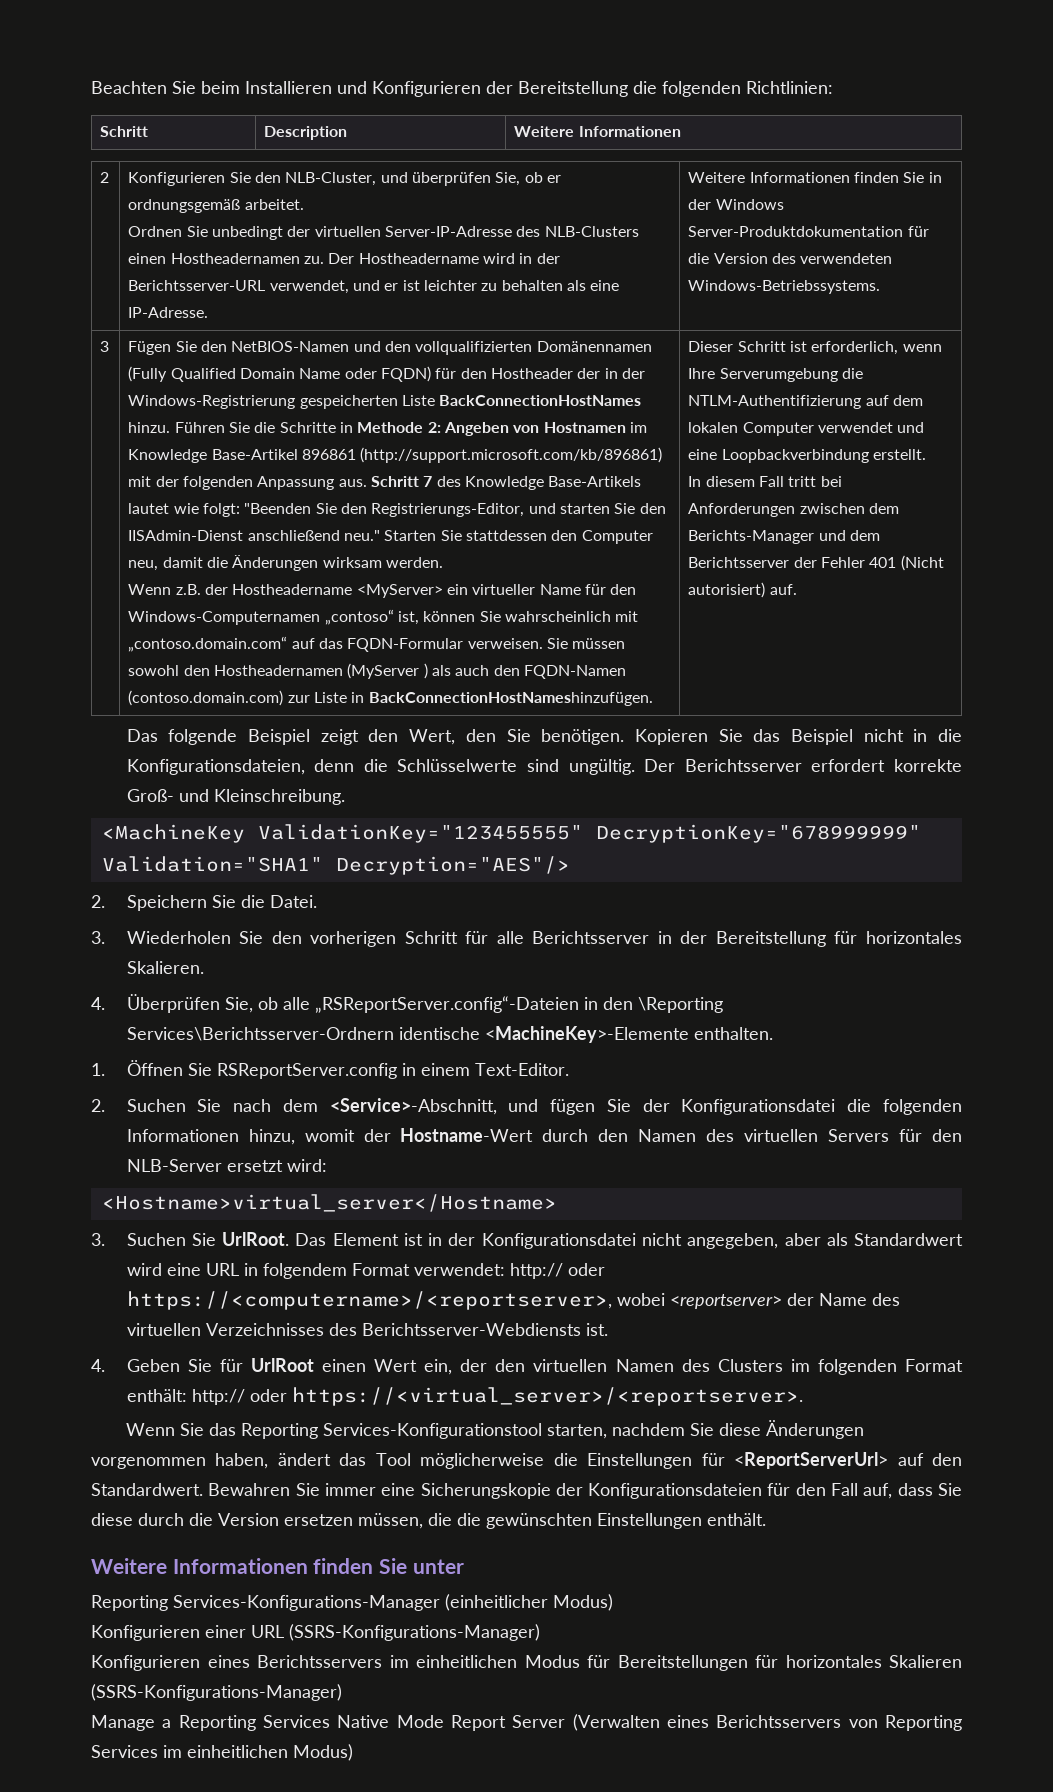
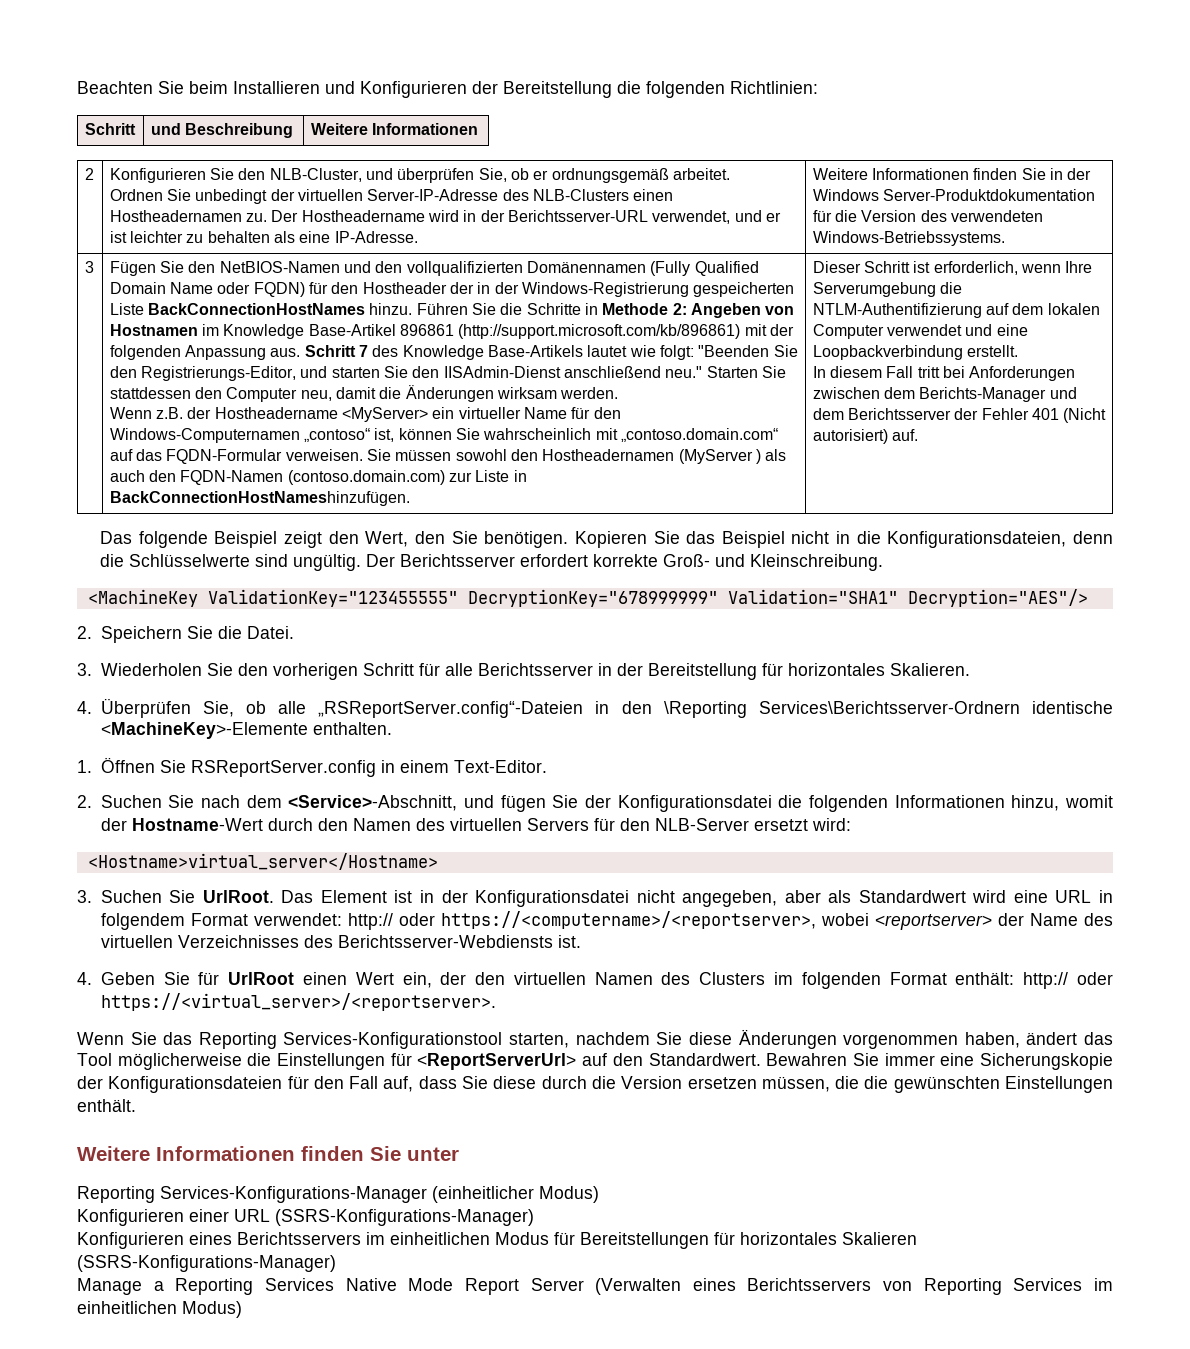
[264,126,348,140] Description -> [150,123,294,138] und Beschreibung

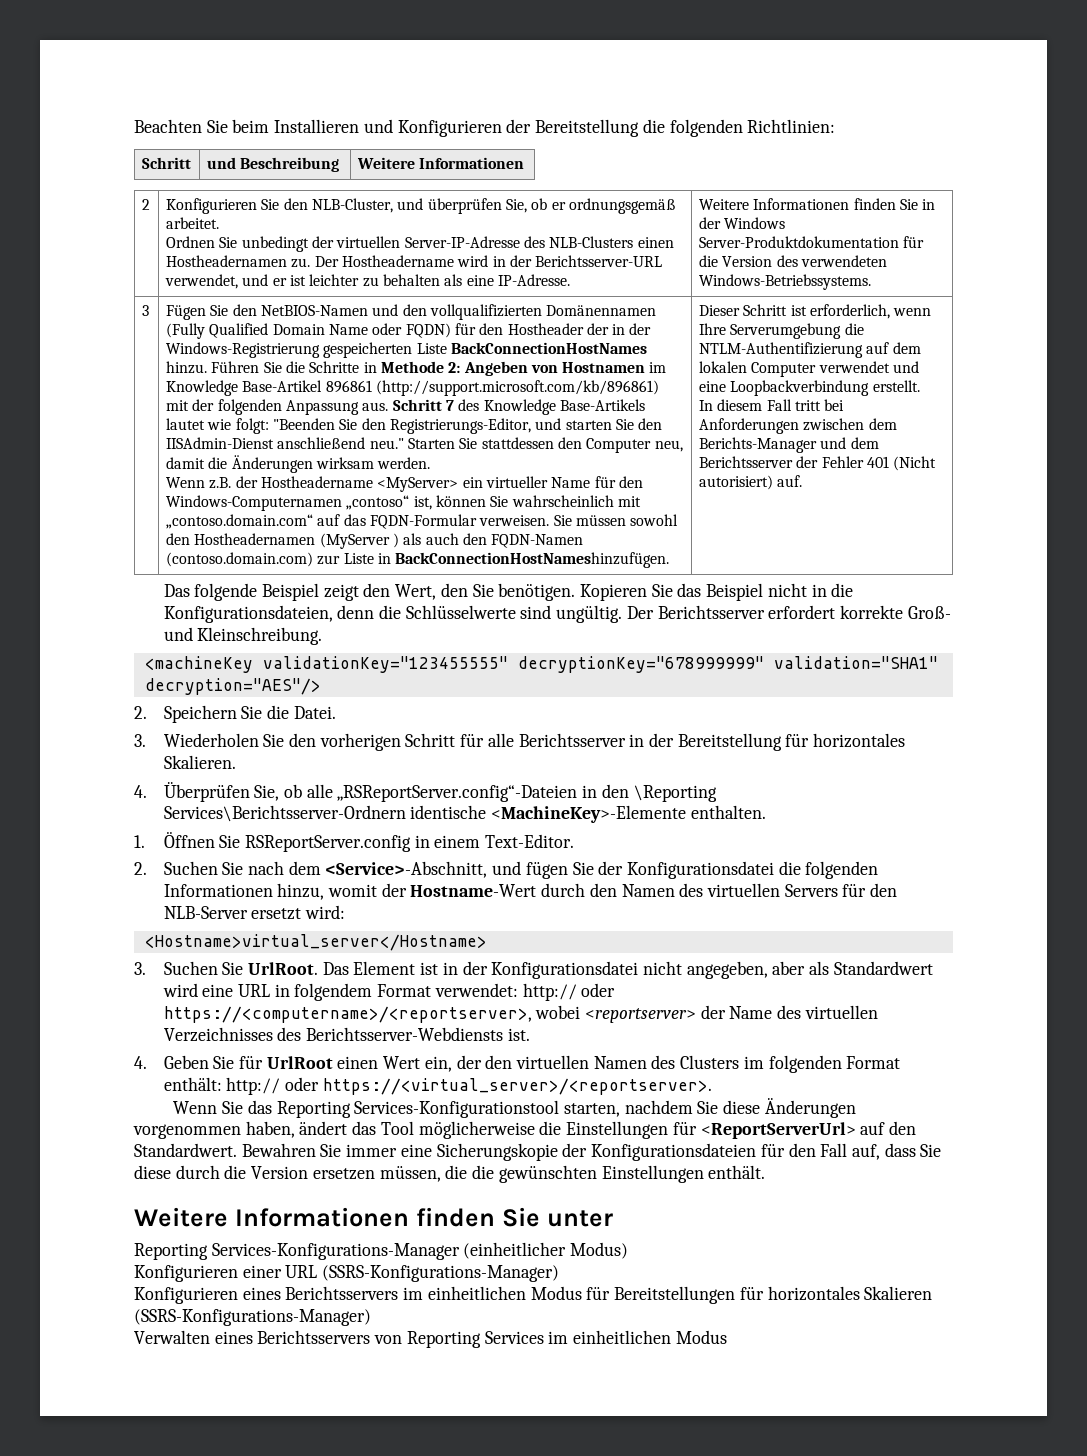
[87,589,1088,607] <MachineKey ValidationKey="123455555" DecryptionKey="678999999" Validation="SHA1" Decryption="AES"/> -> [144,656,938,673] [144,678,321,695] <machineKey validationKey="123455555" decryptionKey="678999999" validation="SHA1" decryption="AES"/>
[77,1278,682,1295] Manage a Reporting Services Native Mode Report Server (Verwalten -> [134,1330,210,1344] Verwalten
[182,1301,242,1318] Modus) -> [675,1330,727,1344] Modus

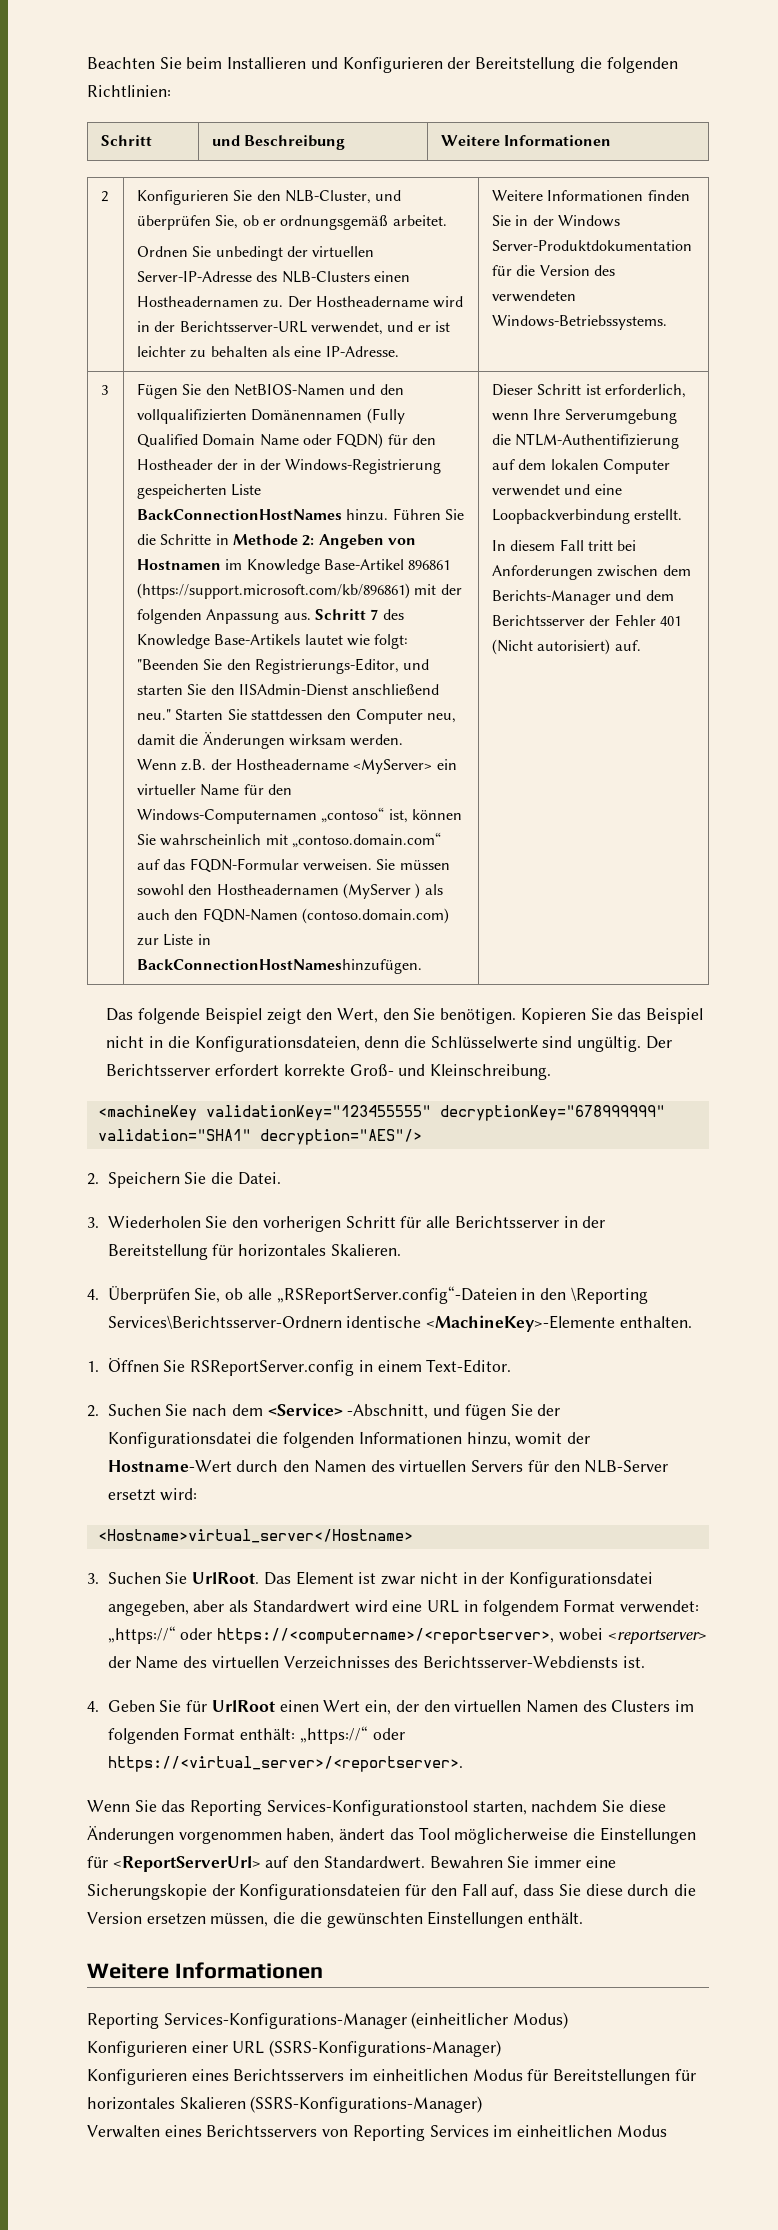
[375,380,659,396] (http://support.microsoft.com/kb/896861) -> [136,583,410,599] (https://support.microsoft.com/kb/896861)
[325,861,488,878] <Service>-Abschnitt, -> [267,1403,429,1419] <Service> -Abschnitt,
(439, 968) none -> [381,1572,458,1585] zwar nicht
[643,961,683,975] nicht -> (654, 1580) none
[522,983,577,1001] http:// -> [107,1626,176,1644] „https://“
[226,1077,281,1095] http:// -> [299,1726,368,1744] „https://“
[415,1207,613,1227] finden Sie unter -> (323, 1970) none

